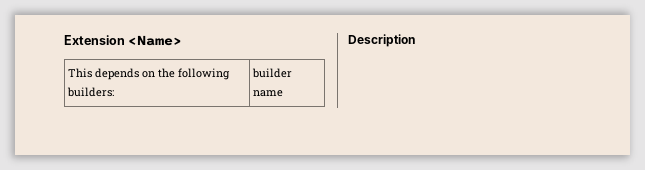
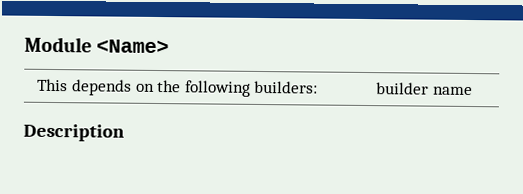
[64,35,125,45] Extension -> [24,36,92,53] Module

